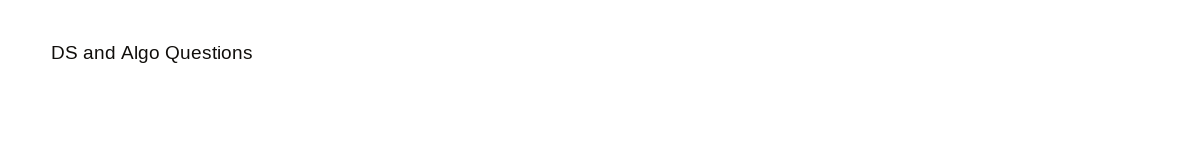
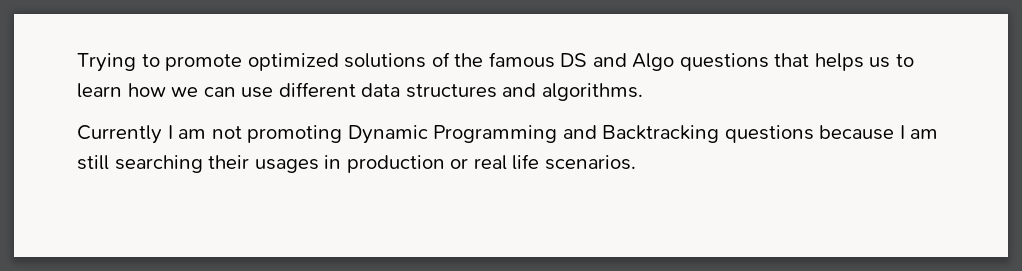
[51,46,254,63] DS and Algo Questions -> [77,52,915,72] [77,82,643,101] [77,125,939,144] [77,154,636,173] Trying to promote optimized solutions of the famous DS and Algo questions that helps us to learn how we can use different data structures and algorithms. // Currently I am not promoting Dynamic Programming and Backtracking questions because I am still searching their usages in production or real life scenarios.

